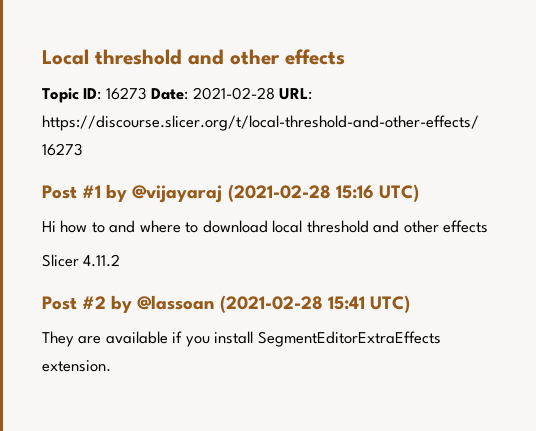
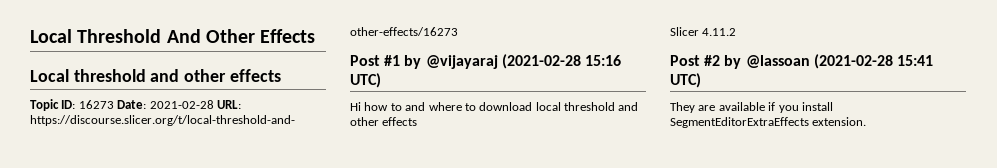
[42,49,89,65] Local -> [30,29,316,43] [30,69,69,82] Local Threshold And Other Effects // Local

